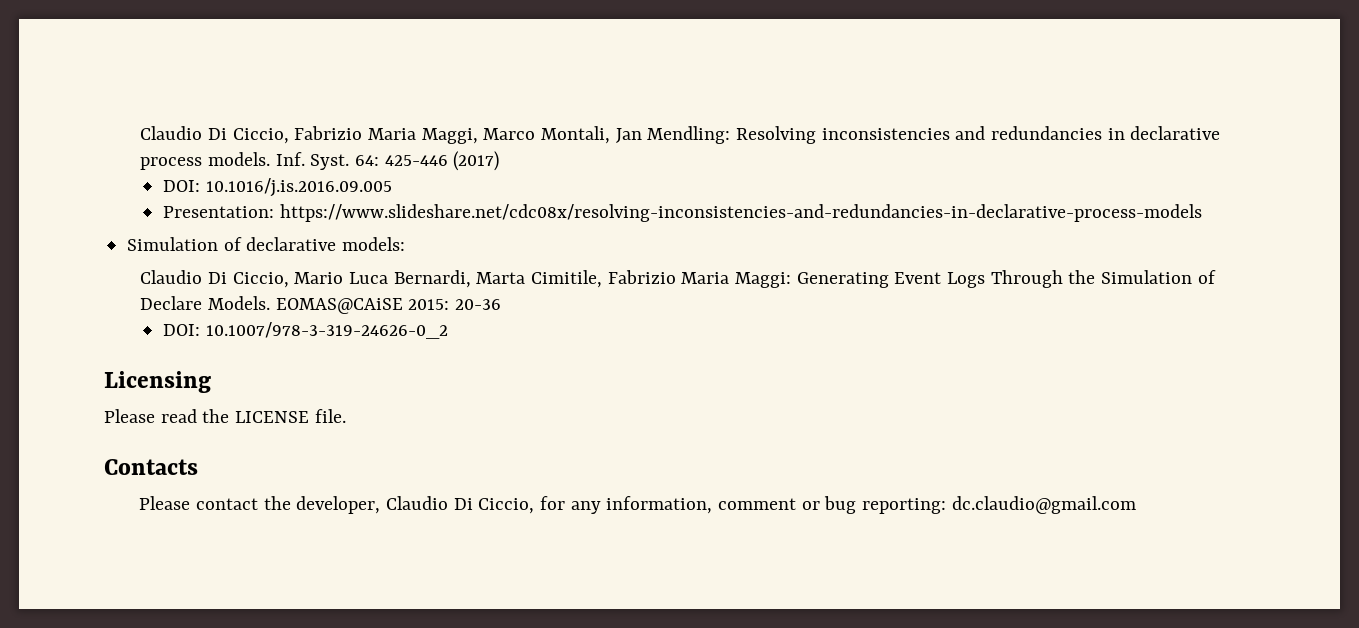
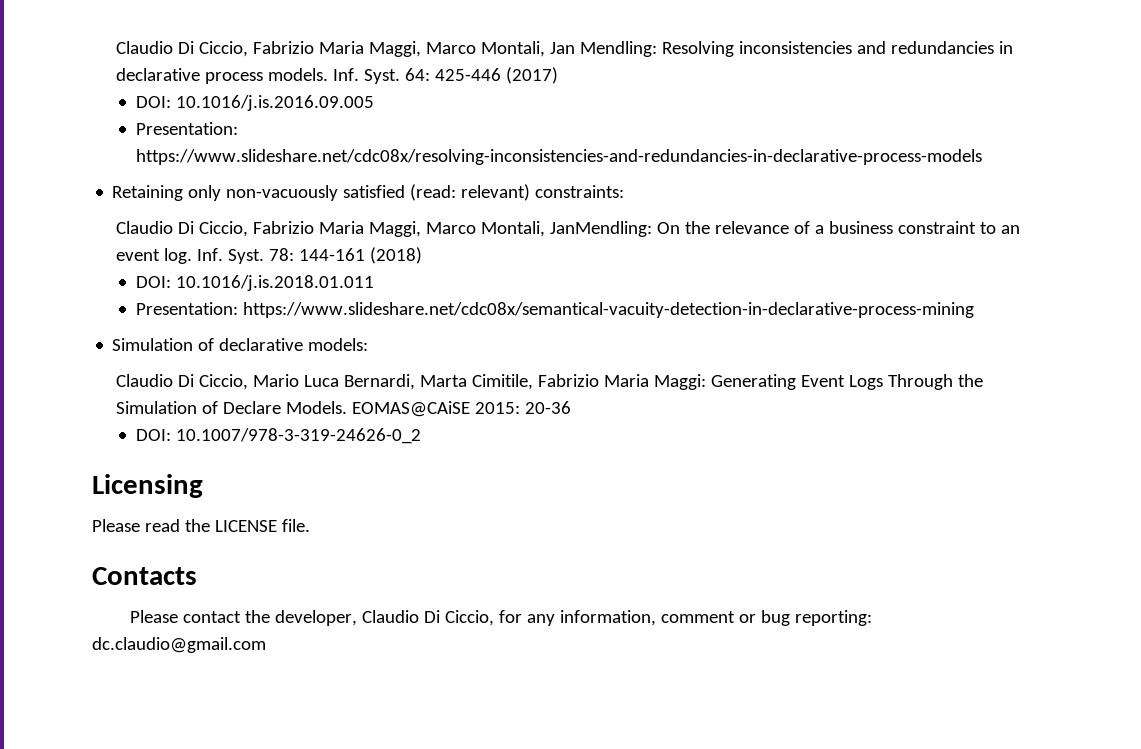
(1203, 213) none -> [112,184,625,201] [115,221,1020,237] [115,247,422,264] [136,275,375,291] [136,302,975,318] // Retaining only non-vacuously satisfied (read: relevant) constraints: // Claudio Di Ciccio, Fabrizio Maria Maggi, Marco Montali, JanMendling: On the relevance of a business constraint to an event log. Inf. Syst. 78: 144-161 (2018) // DOI: 10.1016/j.is.2018.01.011 // Presentation: https://www.slideshare.net/cdc08x/semantical-vacuity-detection-in-declarative-process-mining

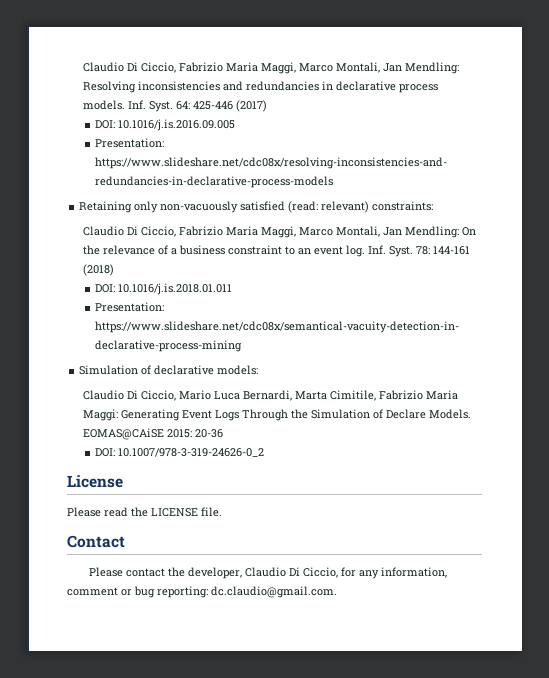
[549,221,652,237] JanMendling: -> [383,226,460,238] Jan Mendling:
[92,474,203,498] Licensing -> [67,475,123,488] License
[92,567,197,585] Contacts -> [67,535,125,548] Contact
[92,637,266,653] dc.claudio@gmail.com -> [211,586,337,598] dc.claudio@gmail.com.

